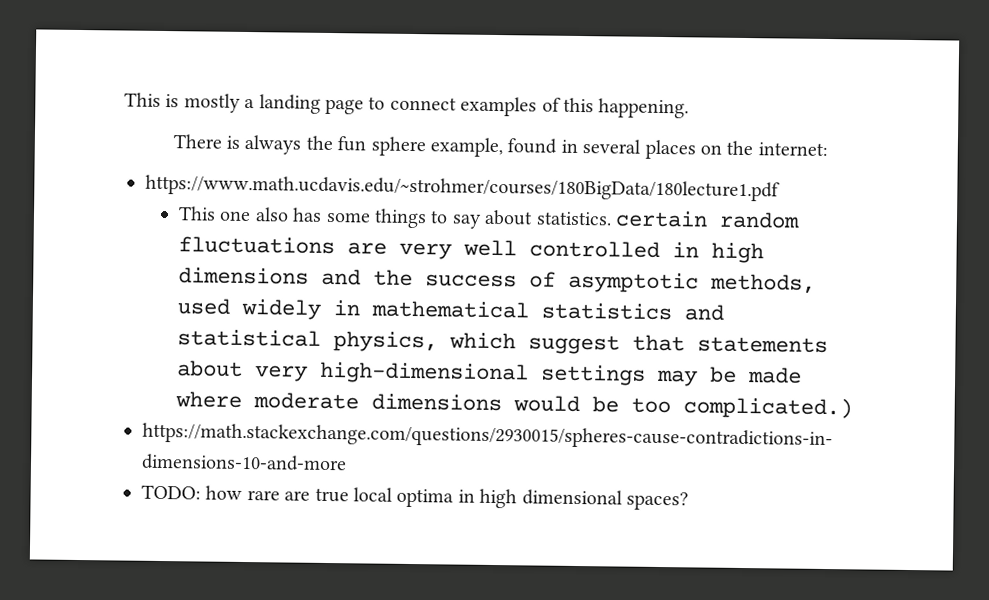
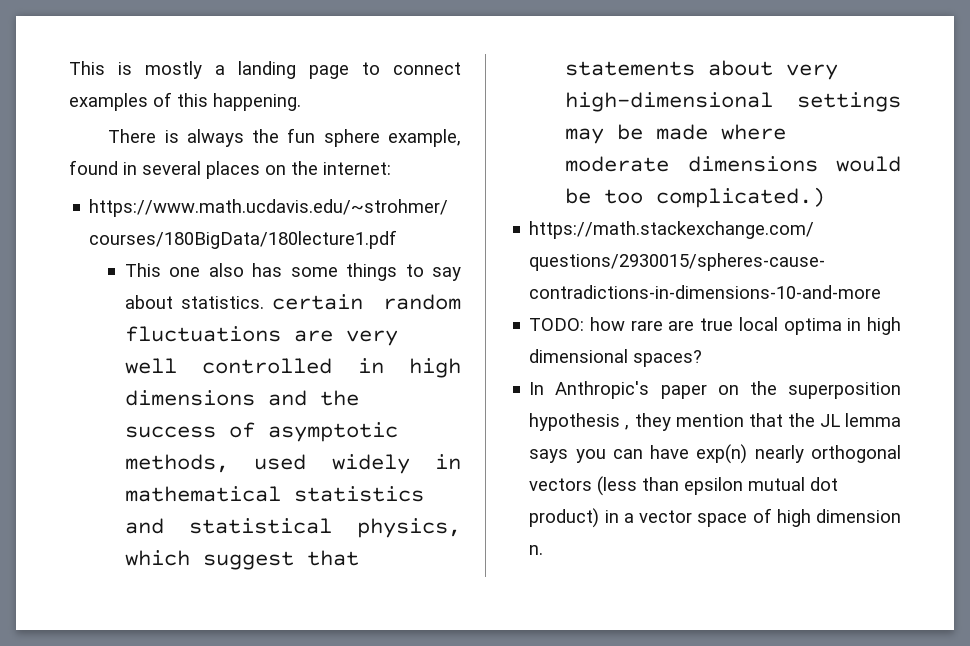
(689, 501) none -> [529,381,901,399] [529,413,901,431] [529,444,901,464] [529,476,839,496] [529,508,901,528] [529,545,544,555] // In Anthropic's paper on the superposition hypothesis , they mention that the JL lemma says you can have exp(n) nearly orthogonal vectors (less than epsilon mutual dot product) in a vector space of high dimension n.

